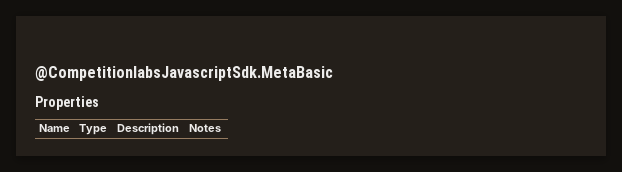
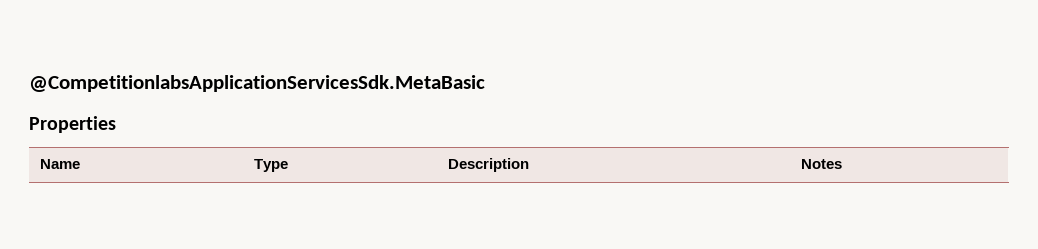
[35,66,333,81] @CompetitionlabsJavascriptSdk.MetaBasic -> [29,75,485,92] @CompetitionlabsApplicationServicesSdk.MetaBasic

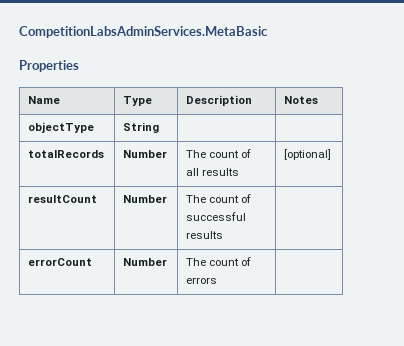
[29,75,485,92] @CompetitionlabsApplicationServicesSdk.MetaBasic -> [19,26,268,38] CompetitionLabsAdminServices.MetaBasic
(843, 164) none -> [28,122,95,133] [123,122,160,133] [28,150,105,158] [123,150,168,158] [186,149,252,158] [186,168,240,176] [284,149,332,160] [28,195,98,203] [123,195,168,203] [186,194,252,203] [186,212,247,221] [186,231,224,239] [28,258,93,266] [123,258,168,266] [186,257,252,266] [186,277,218,284] // objectType | String | | // totalRecords | Number | The count of all results | [optional] // resultCount | Number | The count of successful results | // errorCount | Number | The count of errors |

